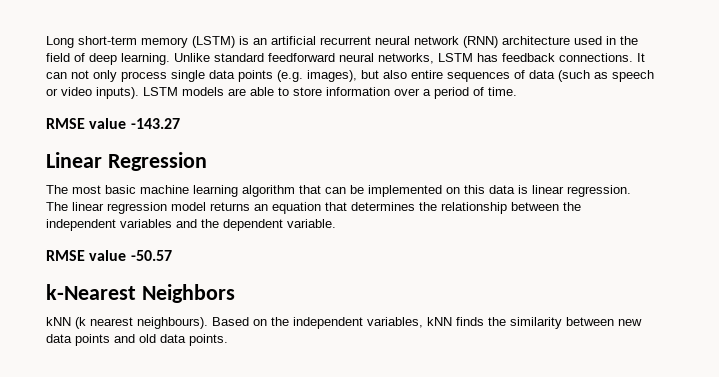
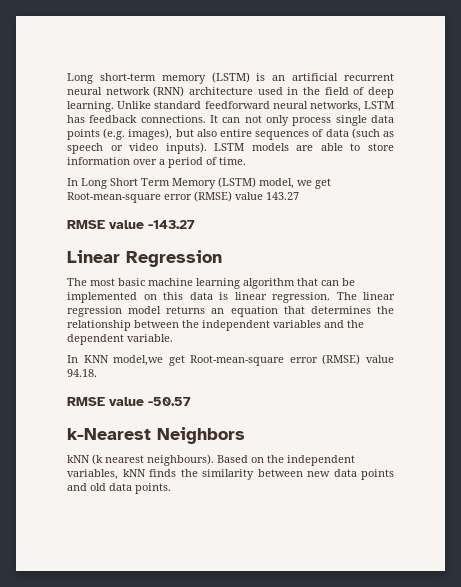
(517, 91) none -> [67,177,331,189] [67,191,299,203] // In Long Short Term Memory (LSTM) model, we get Root-mean-square error (RMSE) value 143.27
(336, 223) none -> [67,354,394,366] [67,369,97,377] // In KNN model,we get Root-mean-square error (RMSE) value 94.18.

